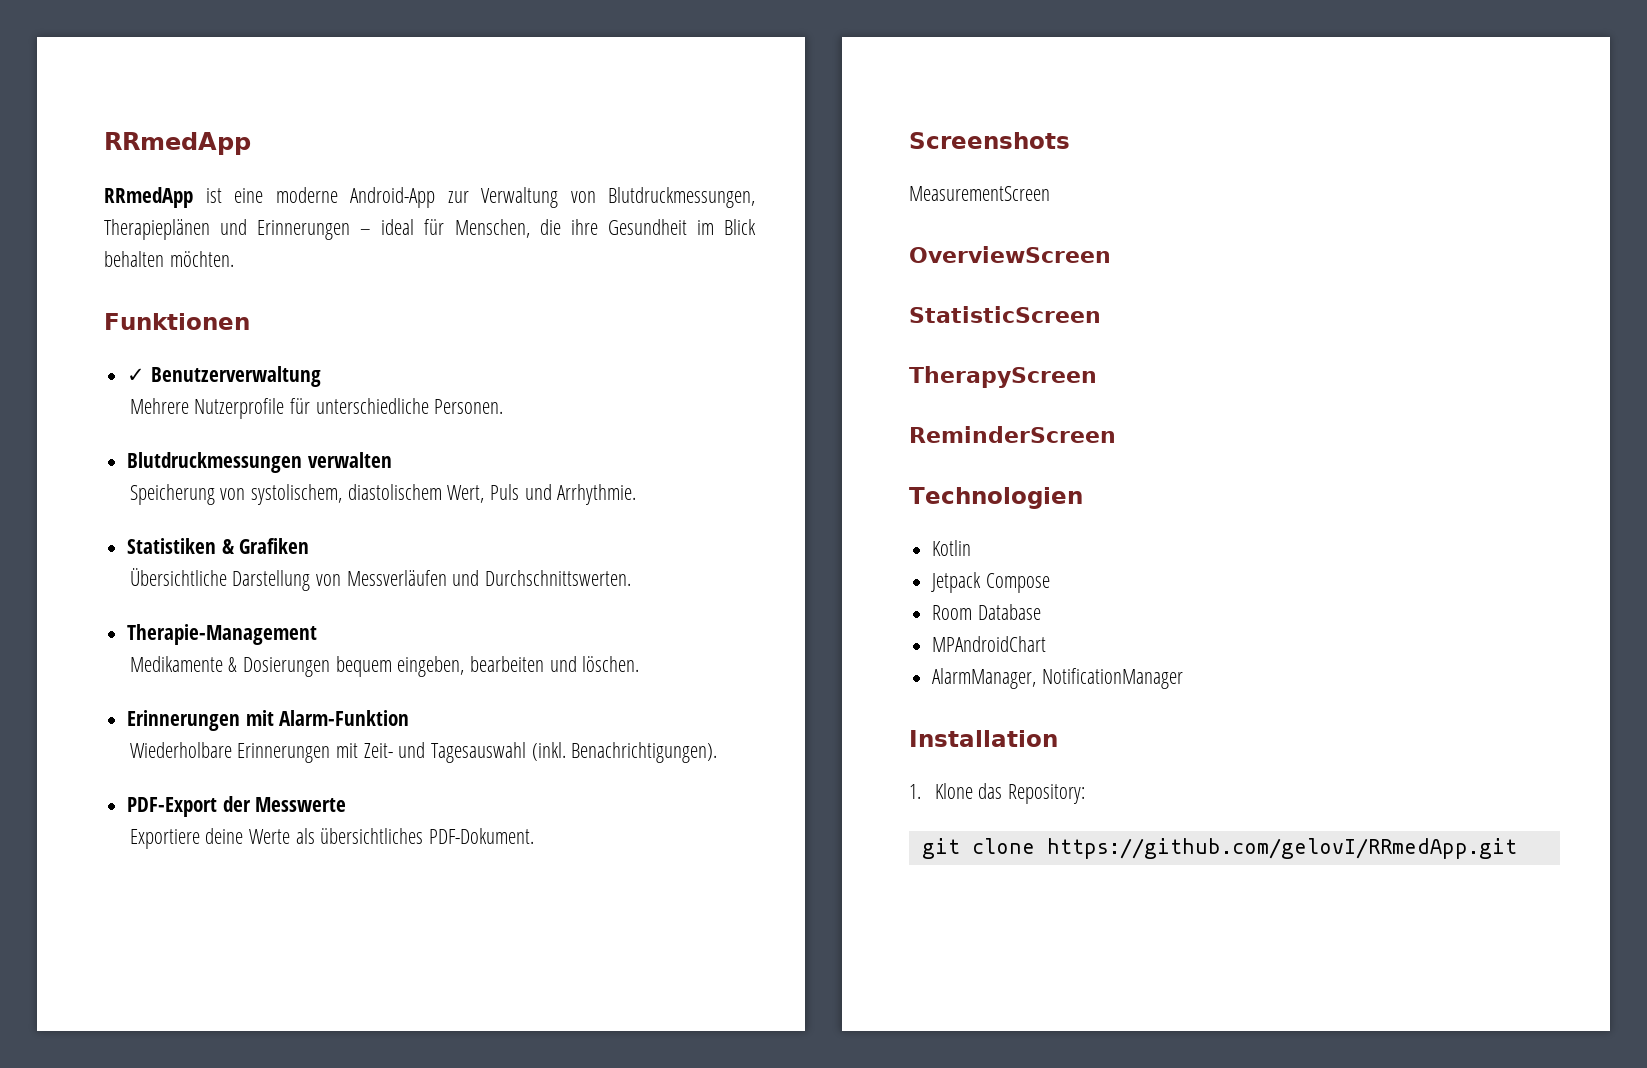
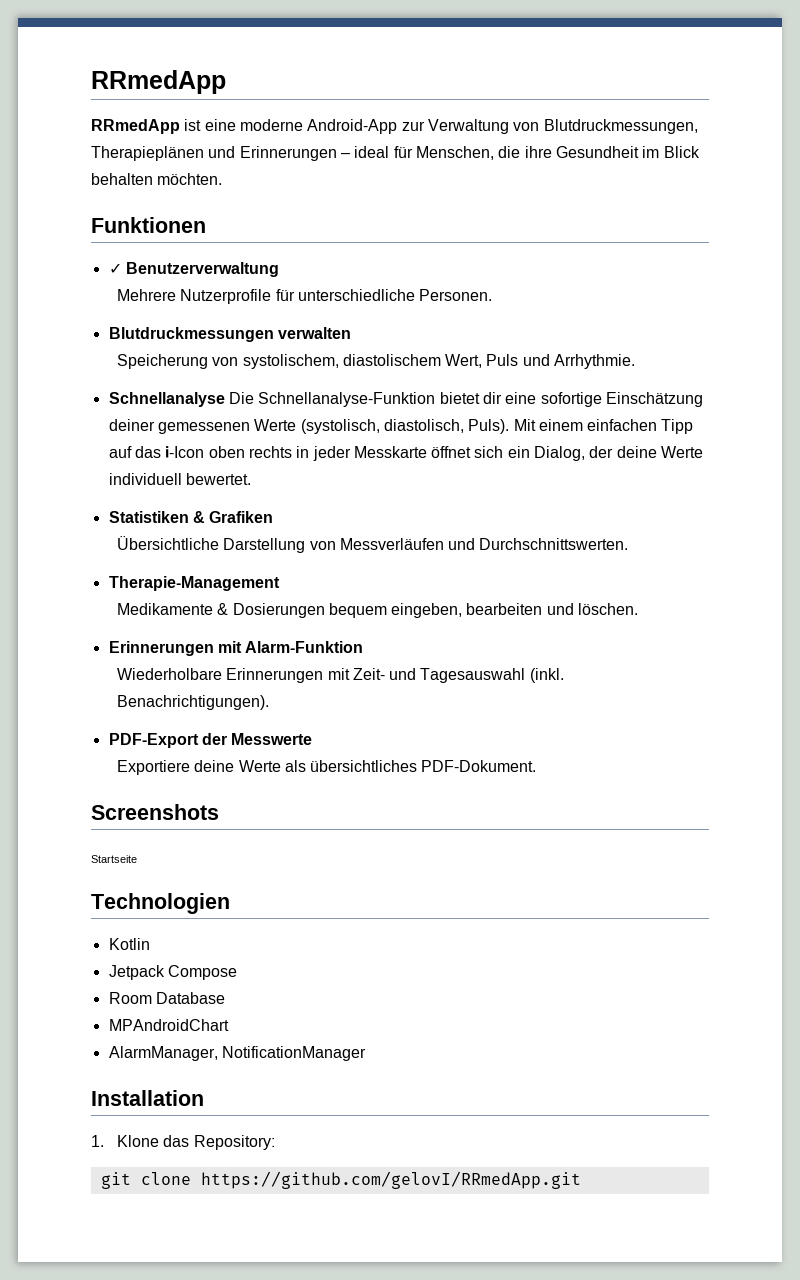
(637, 494) none -> [108,392,703,407] [108,419,694,434] [108,446,704,461] [108,473,251,485] // Schnellanalyse Die Schnellanalyse-Funktion bietet dir eine sofortige Einschätzung deiner gemessenen Werte (systolisch, diastolisch, Puls). Mit einem einfachen Tipp auf das ℹ-Icon oben rechts in jeder Messkarte öffnet sich ein Dialog, der deine Werte individuell bewertet.
[909,186,1050,201] [909,246,1111,263] [909,306,1101,323] [909,366,1097,388] [909,426,1116,443] MeasurementScreen // OverviewScreen // StatisticScreen // TherapyScreen // ReminderScreen -> [91,855,137,863] Startseite

